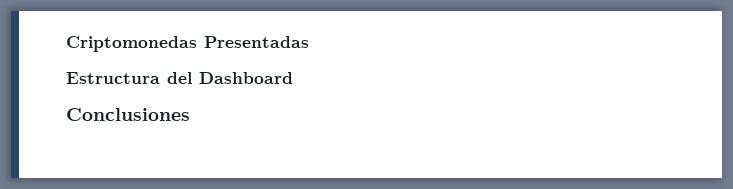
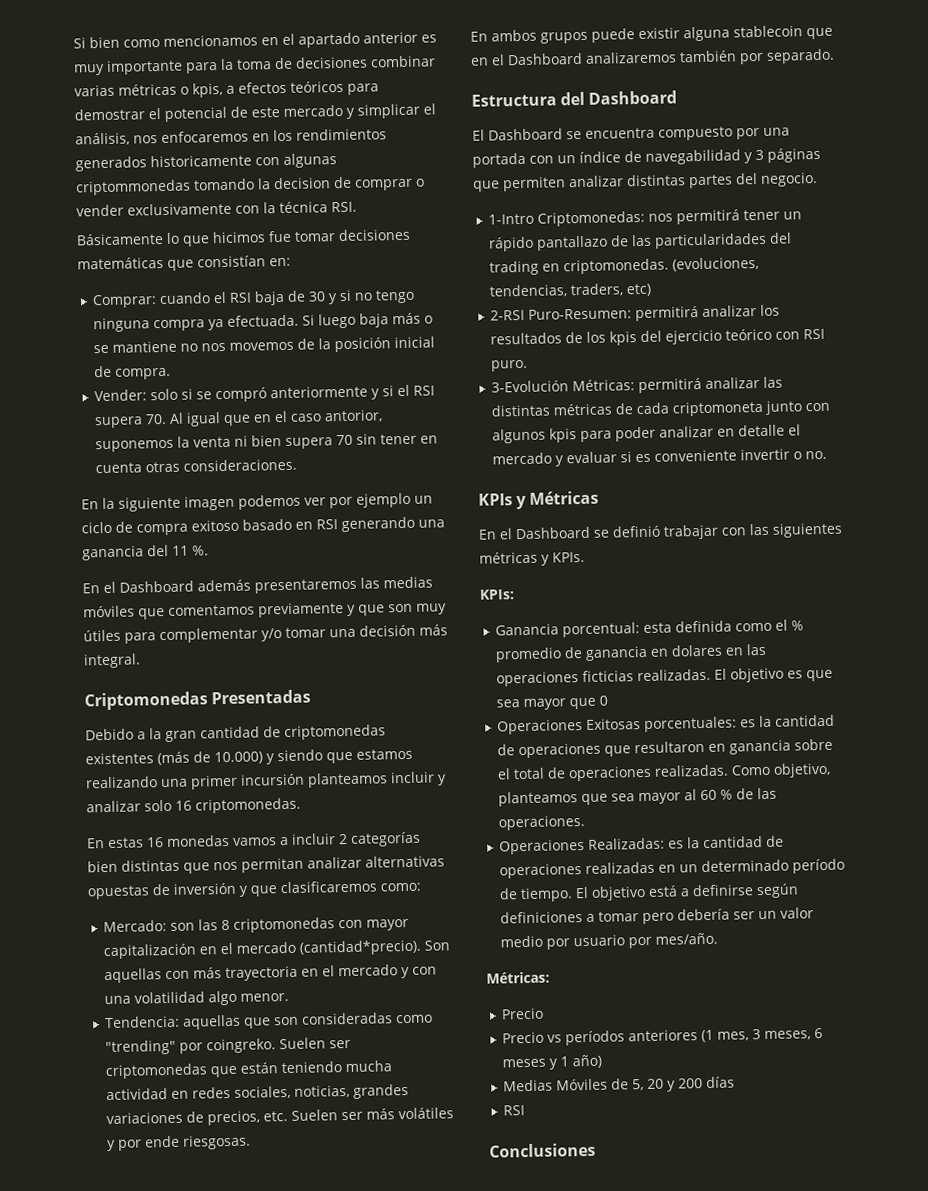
[66,36,309,52] [66,72,293,84] Criptomonedas Presentadas // Estructura del Dashboard -> [73,31,437,49] [74,55,436,76] [74,80,379,98] [74,103,436,122] [75,128,387,146] [75,153,337,172] [76,176,425,196] [76,201,357,217] [76,228,411,247] [77,255,291,271] [92,289,416,309] [93,312,434,333] [93,336,436,354] [94,365,172,380] [94,384,436,403] [94,409,384,429] [95,433,439,453] [95,458,298,474] [81,492,433,512] [81,516,445,536] [82,544,209,561] [82,576,433,594] [83,602,447,620] [83,624,448,644] [83,653,141,669] [84,689,312,711] [85,724,386,743] [85,748,413,766] [85,771,447,790] [86,797,301,814] [87,831,421,849] [87,855,445,874] [87,880,421,900] [103,917,410,933] [103,939,451,960] [104,964,438,984] [104,990,290,1006] [105,1012,434,1030] [105,1037,352,1056] [105,1060,393,1080] [106,1083,410,1101] [106,1107,455,1126] [107,1134,252,1152] [470,25,833,44] [470,48,835,66] [471,90,678,107] [472,126,790,141] [472,147,821,168] [473,172,818,192] [488,209,803,227] [489,232,793,252] [489,257,760,276] [489,283,653,298] [490,304,781,322] [490,328,826,346] [491,359,529,372] [491,376,784,394] [491,400,831,417] [492,424,802,444] [492,448,828,467] [478,490,600,510] [478,522,843,540] [479,551,585,566] [479,589,515,600] [495,619,805,638] [495,643,768,663] [496,667,834,687] [496,695,609,711] [497,714,836,735] [497,738,834,759] [497,762,832,782] [498,787,778,807] [498,814,586,831] [499,835,785,855] [499,858,846,879] [499,883,800,903] [500,907,815,925] [500,932,719,950] [486,971,550,984] [501,1007,545,1020] [502,1028,824,1046] [502,1054,603,1070] [503,1076,736,1092] [503,1105,526,1116] Si bien como mencionamos en el apartado anterior es muy importante para la toma de decisiones combinar varias métricas o kpis, a efectos teóricos para demostrar el potencial de este mercado y simplicar el análisis, nos enfocaremos en los rendimientos generados historicamente con algunas criptommonedas tomando la decision de comprar o vender exclusivamente con la técnica RSI. // Básicamente lo que hicimos fue tomar decisiones matemáticas que consistían en: // Comprar: cuando el RSI baja de 30 y si no tengo ninguna compra ya efectuada. Si luego baja más o se mantiene no nos movemos de la posición inicial de compra. // Vender: solo si se compró anteriormente y si el RSI supera 70. Al igual que en el caso antorior, suponemos la venta ni bien supera 70 sin tener en cuenta otras consideraciones. // En la siguiente imagen podemos ver por ejemplo un ciclo de compra exitoso basado en RSI generando una ganancia del 11 %. // En el Dashboard además presentaremos las medias móviles que comentamos previamente y que son muy útiles para complementar y/o tomar una decisión más integral. // Criptomonedas Presentadas // Debido a la gran cantidad de criptomonedas existentes (más de 10.000) y siendo que estamos realizando una primer incursión planteamos incluir y analizar solo 16 criptomonedas. // En estas 16 monedas vamos a incluir 2 categorías bien distintas que nos permitan analizar alternativas opuestas de inversión y que clasificaremos como: // Mercado: son las 8 criptomonedas con mayor capitalización en el mercado (cantidad*precio). Son aquellas con más trayectoria en el mercado y con una volatilidad algo menor. // Tendencia: aquellas que son consideradas como "trending" por coingreko. Suelen ser criptomonedas que están teniendo mucha actividad en redes sociales, noticias, grandes variaciones de precios, etc. Suelen ser más volátiles y por ende riesgosas. // En ambos grupos puede existir alguna stablecoin que en el Dashboard analizaremos también por separado. // Estructura del Dashboard // El Dashboard se encuentra compuesto por una portada con un índice de navegabilidad y 3 páginas que permiten analizar distintas partes del negocio. // 1-Intro Criptomonedas: nos permitirá tener un rápido pantallazo de las particularidades del trading en criptomonedas. (evoluciones, tendencias, traders, etc) // 2-RSI Puro-Resumen: permitirá analizar los resultados de los kpis del ejercicio teórico con RSI puro. // 3-Evolución Métricas: permitirá analizar las distintas métricas de cada criptomoneta junto con algunos kpis para poder analizar en detalle el mercado y evaluar si es conveniente invertir o no. // KPIs y Métricas // En el Dashboard se definió trabajar con las siguientes métricas y KPIs. // KPIs: // Ganancia porcentual: esta definida como el % promedio de ganancia en dolares en las operaciones ficticias realizadas. El objetivo es que sea mayor que 0 // Operaciones Exitosas porcentuales: es la cantidad de operaciones que resultaron en ganancia sobre el total de operaciones realizadas. Como objetivo, planteamos que sea mayor al 60 % de las operaciones. // Operaciones Realizadas: es la cantidad de operaciones realizadas en un determinado período de tiempo. El objetivo está a definirse según definiciones a tomar pero debería ser un valor medio por usuario por mes/año. // Métricas: // Precio // Precio vs períodos anteriores (1 mes, 3 meses, 6 meses y 1 año) // Medias Móviles de 5, 20 y 200 días // RSI

